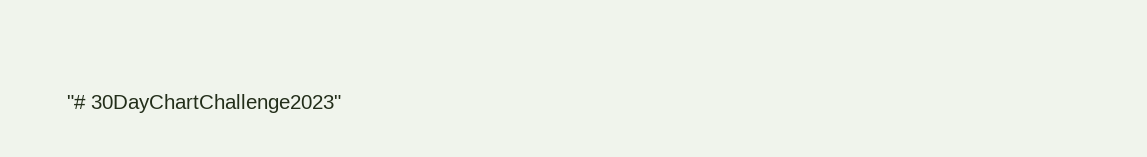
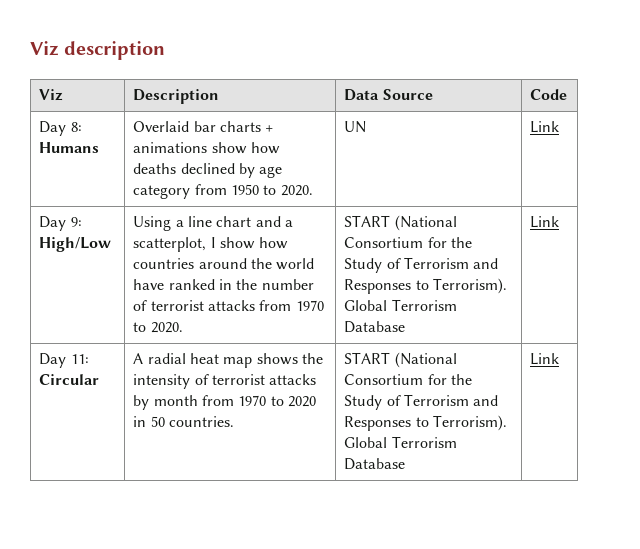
[67,94,341,113] "# 30DayChartChallenge2023" -> [30,41,166,60] [39,89,64,101] [133,89,220,104] [344,89,433,101] [530,89,568,100] [39,121,82,136] [39,142,100,153] [133,121,274,132] [133,142,281,154] [133,163,283,178] [133,184,313,199] [344,121,367,133] [530,121,560,133] [39,216,82,231] [39,237,112,252] [133,216,294,231] [133,237,289,252] [133,258,315,270] [133,279,314,290] [133,300,324,311] [133,322,183,333] [344,215,457,231] [344,237,473,248] [344,257,499,273] [344,278,508,294] [344,299,457,311] [344,321,406,333] [530,216,560,228] [39,353,89,368] [39,374,100,385] [133,353,324,368] [133,374,317,389] [133,395,317,410] [133,416,235,427] [344,352,457,368] [344,374,473,385] [344,394,499,410] [344,415,508,431] [344,436,457,448] [344,458,406,470] [530,353,560,365] Viz description // Viz | Description | Data Source | Code // Day 8: Humans | Overlaid bar charts + animations show how deaths declined by age category from 1950 to 2020. | UN | Link // Day 9: High/Low | Using a line chart and a scatterplot, I show how countries around the world have ranked in the number of terrorist attacks from 1970 to 2020. | START (National Consortium for the Study of Terrorism and Responses to Terrorism). Global Terrorism Database | Link // Day 11: Circular | A radial heat map shows the intensity of terrorist attacks by month from 1970 to 2020 in 50 countries. | START (National Consortium for the Study of Terrorism and Responses to Terrorism). Global Terrorism Database | Link

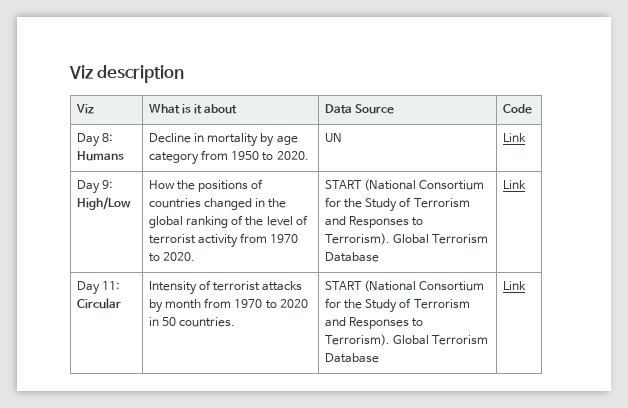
[133,89,220,104] Description -> [149,104,238,114] What is it about
[133,121,274,132] [133,142,281,154] [133,163,235,174] Overlaid bar charts + animations show how deaths declined -> [149,133,259,147] Decline in mortality
[133,216,294,231] [133,237,289,252] [133,258,315,270] [133,279,314,290] [133,300,256,311] Using a line chart and a scatterplot, I show how countries around the world have ranked in the number of terrorist attacks -> [149,179,264,192] [149,198,287,210] [149,215,308,228] [149,234,239,248] How the positions of countries changed in the global ranking of the level of terrorist activity
[133,353,324,368] [133,374,191,389] A radial heat map shows the intensity -> [149,281,198,295] Intensity

